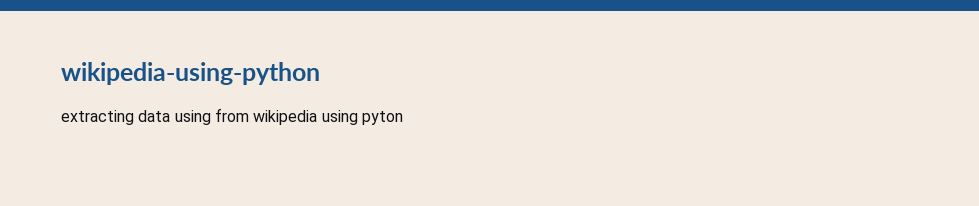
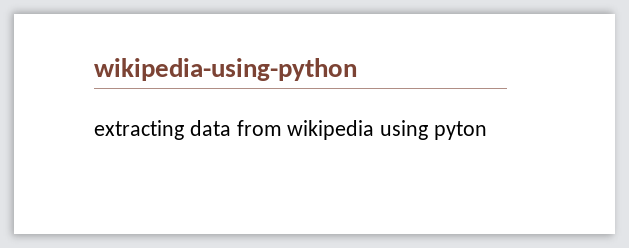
[174,110,211,125] using -> (231, 128) none

